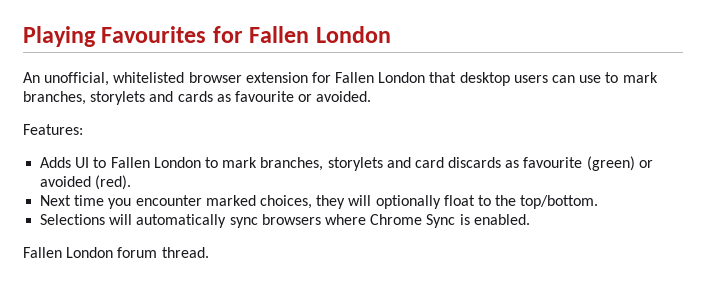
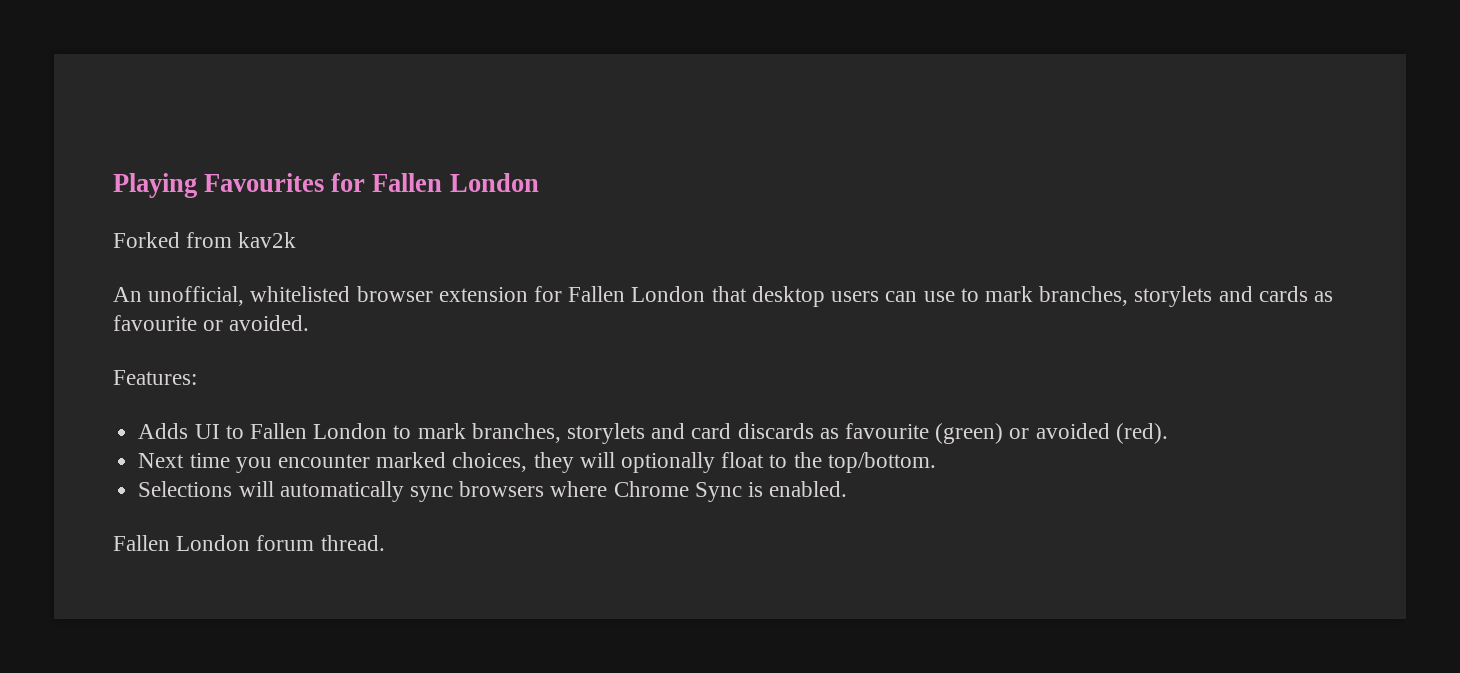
(391, 34) none -> [113,232,297,248] // Forked from kav2k

